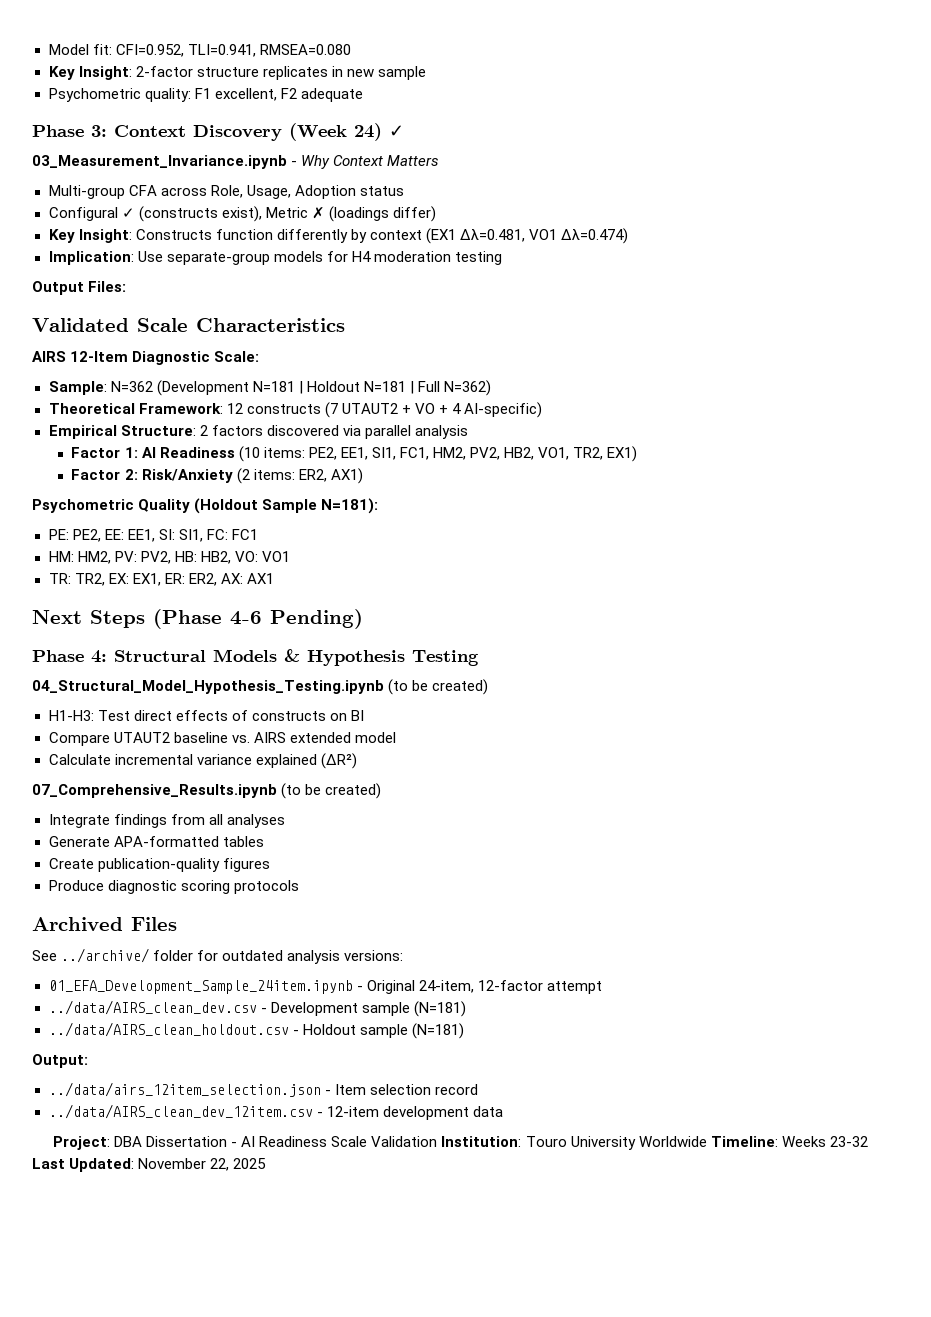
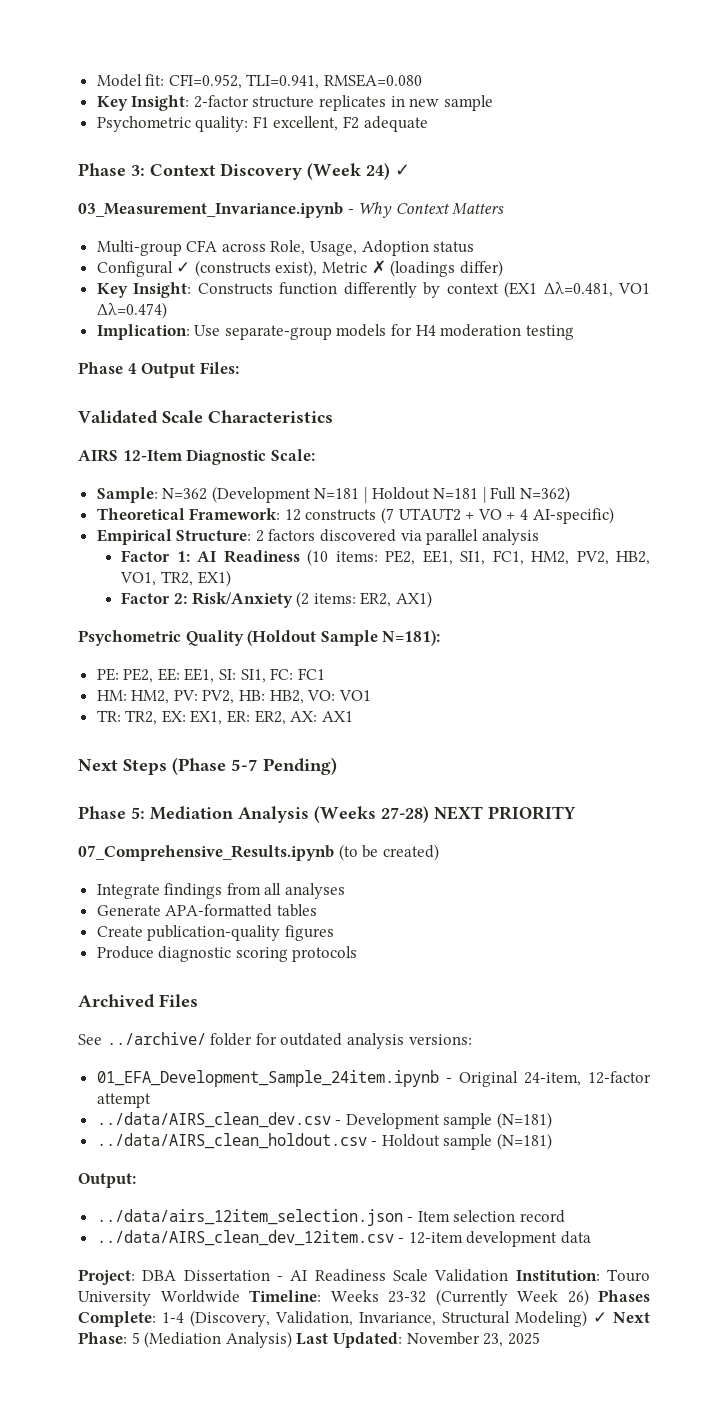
(502, 258) none -> [78,362,137,374] Phase 4
[230,611,262,625] 4-6 -> [231,759,258,771] 5-7
[91,649,479,666] [32,679,489,695] [48,710,364,721] [48,732,396,746] [48,753,357,769] 4: Structural Models & Hypothesis Testing // 04_Structural_Model_Hypothesis_Testing.ipynb (to be created) // H1-H3: Test direct effects of constructs on BI // Compare UTAUT2 baseline vs. AIRS extended model // Calculate incremental variance explained (ΔR²) -> [131,806,576,823] 5: Mediation Analysis (Weeks 27-28) NEXT PRIORITY
(868, 1141) none -> [435,1289,650,1306] [78,1310,650,1327] [78,1331,292,1348] (Currently Week 26) Phases Complete: 1-4 (Discovery, Validation, Invariance, Structural Modeling) ✓ Next Phase: 5 (Mediation Analysis)
[210,1158,230,1171] 22, -> [483,1333,504,1347] 23,

